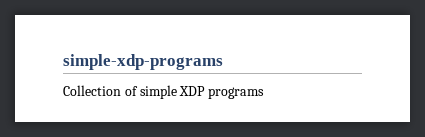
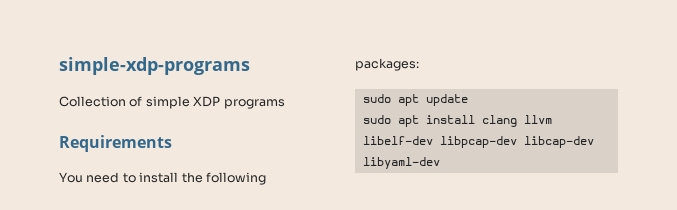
(265, 93) none -> [59,135,172,152] [59,172,266,185] [355,58,419,71] [362,94,468,106] [362,115,552,127] [362,136,594,148] [362,157,440,169] // Requirements // You need to install the following packages: // sudo apt update // sudo apt install clang llvm libelf-dev libpcap-dev libcap-dev libyaml-dev

